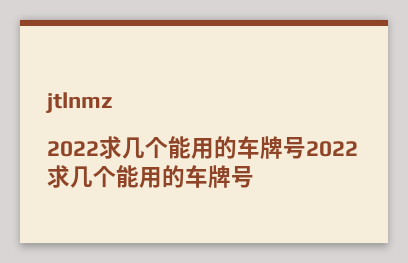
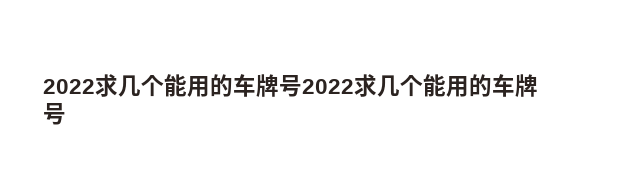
[46,92,113,113] jtlnmz // -> (43, 86) none

